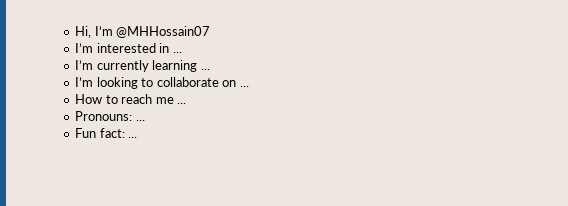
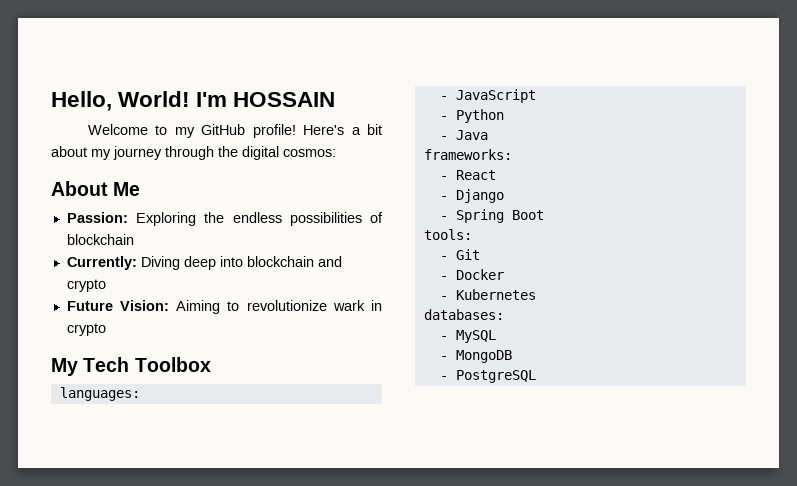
[75,26,211,38] [75,43,182,53] [75,60,210,72] [75,77,249,89] [75,94,187,104] [75,111,145,121] [75,128,138,138] Hi, I’m @MHHossain07 // I’m interested in ... // I’m currently learning ... // I’m looking to collaborate on ... // How to reach me ... // Pronouns: ... // Fun fact: ... -> [51,91,336,111] [87,124,382,138] [51,146,336,160] [51,181,141,196] [66,212,384,226] [66,234,134,245] [66,256,342,270] [66,279,106,292] [66,300,383,314] [66,323,106,336] [51,357,211,376] [59,387,140,401] [439,89,536,103] [439,109,504,123] [439,130,488,140] [423,149,512,160] [439,170,496,180] [439,189,504,203] [439,209,544,223] [423,229,472,240] [439,249,480,260] [439,269,504,280] [439,289,536,300] [423,309,504,320] [439,330,496,343] [439,350,512,363] [439,370,536,383] Hello, World! I'm HOSSAIN // Welcome to my GitHub profile! Here's a bit about my journey through the digital cosmos: // About Me // Passion: Exploring the endless possibilities of blockchain // Currently: Diving deep into blockchain and crypto // Future Vision: Aiming to revolutionize wark in crypto // My Tech Toolbox // languages: // - JavaScript // - Python // - Java // frameworks: // - React // - Django // - Spring Boot // tools: // - Git // - Docker // - Kubernetes // databases: // - MySQL // - MongoDB // - PostgreSQL

